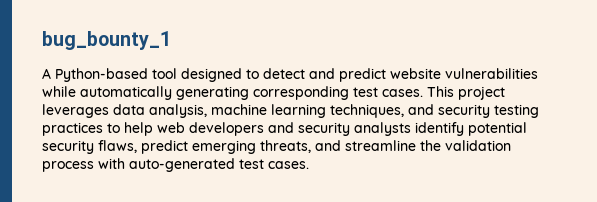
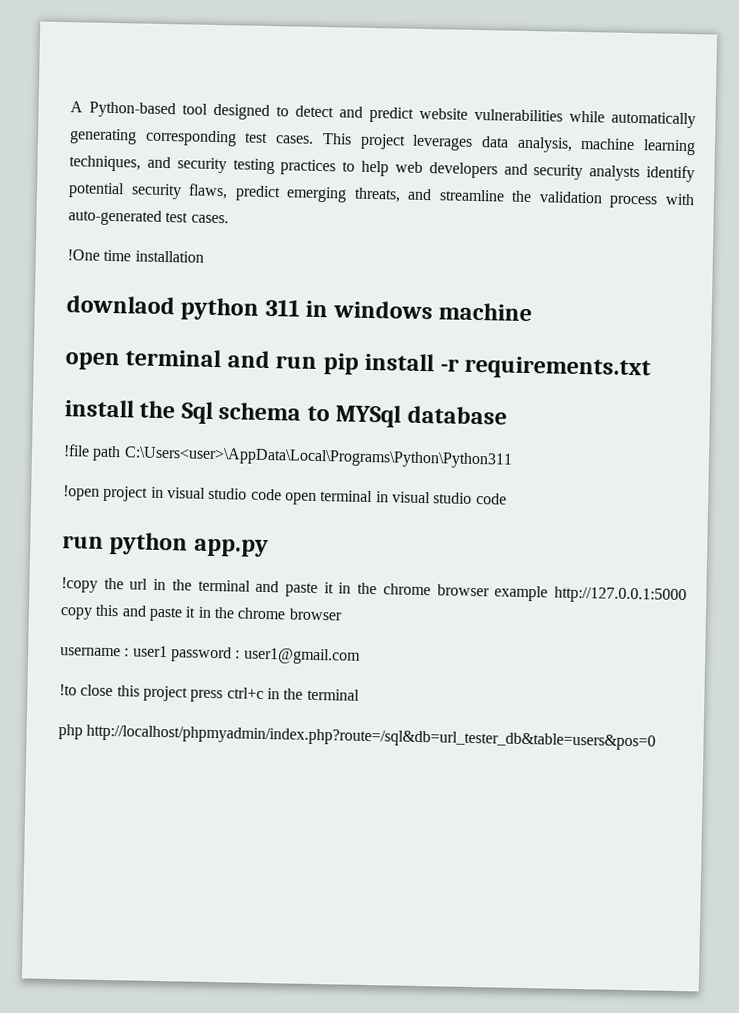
[42,31,171,50] bug_bounty_1 // -> (70, 107) none
(309, 165) none -> [67,249,204,263] [66,295,533,322] [65,348,652,381] [64,399,507,428] [63,444,513,469] [63,485,507,505] [62,532,269,558] [61,577,687,605] [60,604,343,622] [60,645,361,665] [59,684,360,703] [58,724,657,751] // !One time installation // downlaod python 311 in windows machine // open terminal and run pip install -r requirements.txt // install the Sql schema to MYSql database // !file path C:\Users<user>\AppData\Local\Programs\Python\Python311 // !open project in visual studio code open terminal in visual studio code // run python app.py // !copy the url in the terminal and paste it in the chrome browser example http://127.0.0.1:5000 copy this and paste it in the chrome browser // username : user1 password : user1@gmail.com // !to close this project press ctrl+c in the terminal // php http://localhost/phpmyadmin/index.php?route=/sql&db=url_tester_db&table=users&pos=0

